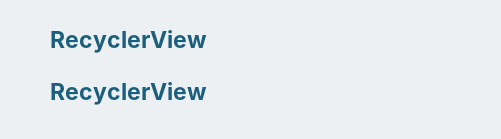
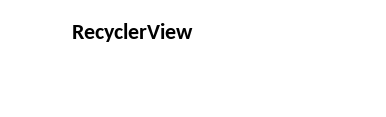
[50,30,207,53] [50,82,207,105] RecyclerView // RecyclerView -> [72,23,193,42] RecyclerView

